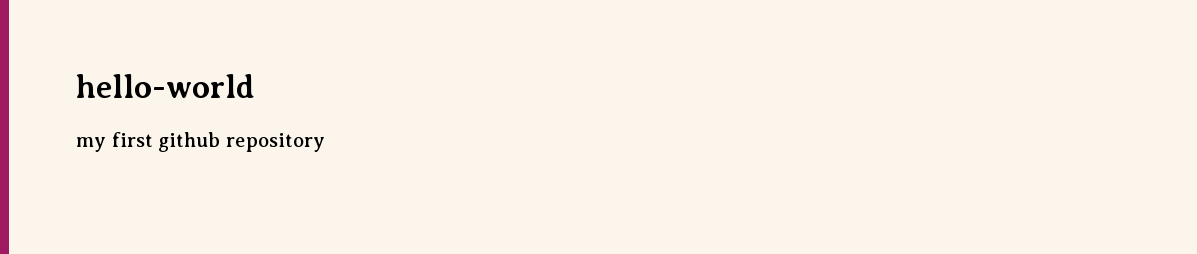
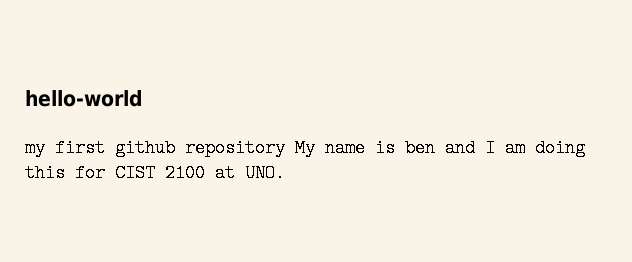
(325, 142) none -> [295,139,585,157] [25,164,285,182] My name is ben and I am doing this for CIST 2100 at UNO.

